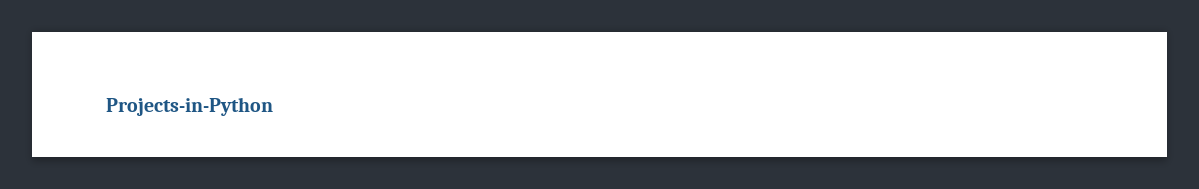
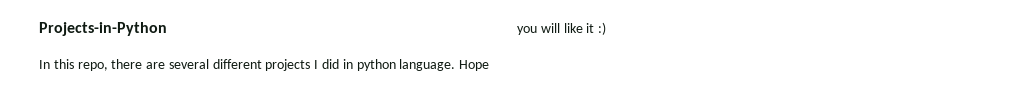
(273, 106) none -> [39,59,490,71] [517,22,607,35] // In this repo, there are several different projects I did in python language. Hope you will like it :)

